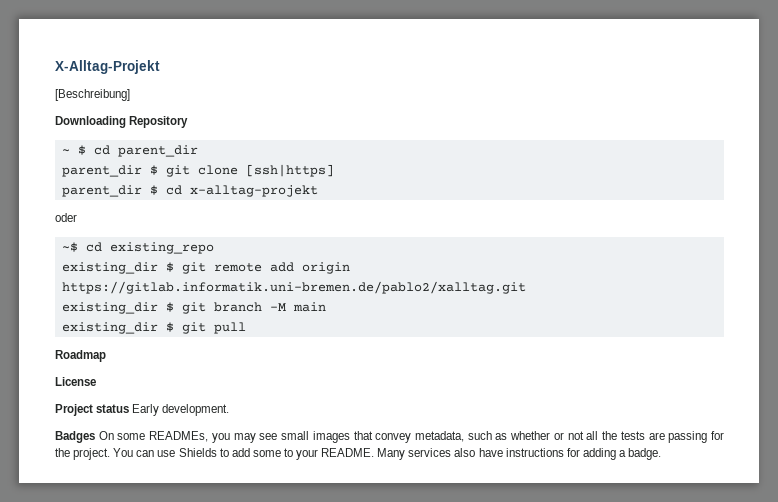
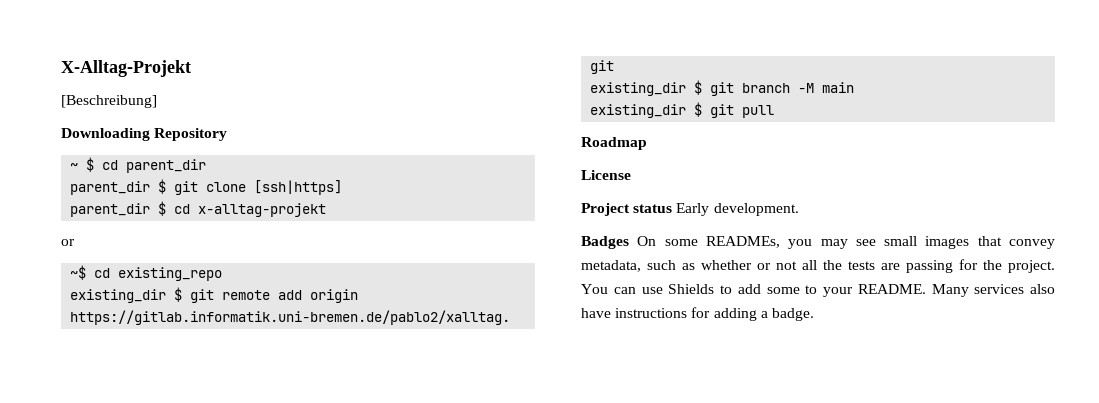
[55,213,77,222] oder -> [61,239,75,246] or

